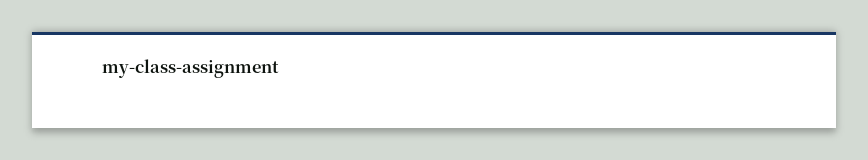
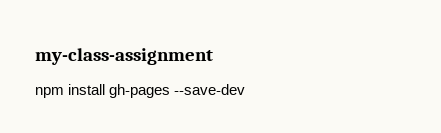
(279, 68) none -> [35,84,246,98] // npm install gh-pages --save-dev

